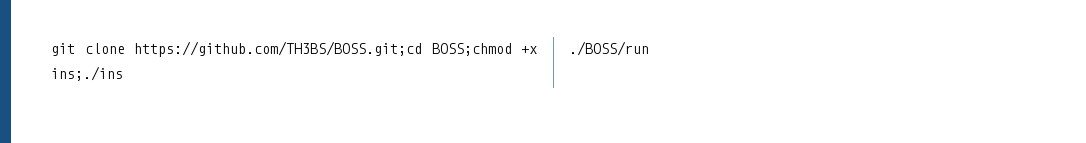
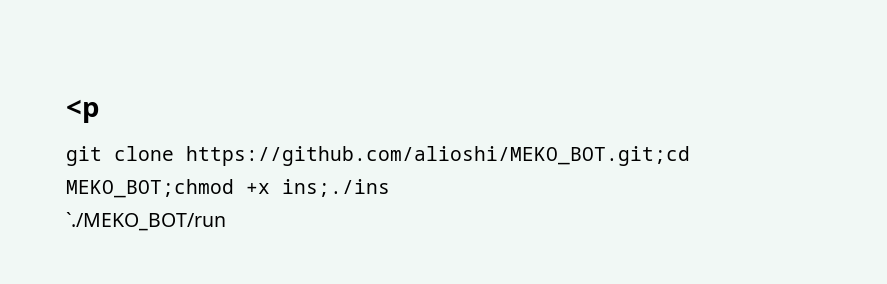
(51, 49) none -> [66,99,99,123] <p //
[134,41,512,57] https://github.com/TH3BS/BOSS.git;cd BOSS;chmod -> [186,146,690,166] [66,179,234,198] https://github.com/alioshi/MEKO_BOT.git;cd MEKO_BOT;chmod
[569,41,649,56] ./BOSS/run -> [66,212,226,231] `./MEKO_BOT/run

